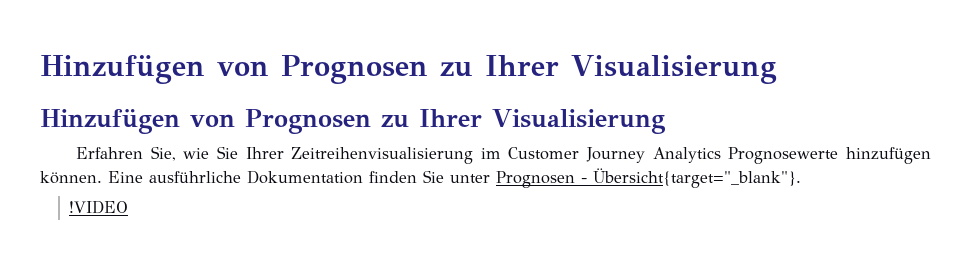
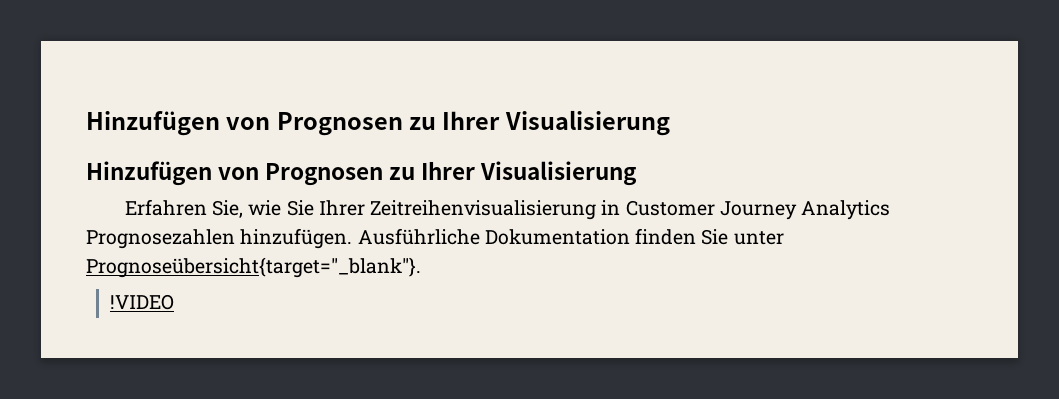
[480,148,501,159] im -> [601,200,621,215] in
[728,147,932,164] [40,171,241,184] Prognosewerte hinzufügen können. Eine ausführliche -> [86,228,480,249] Prognosezahlen hinzufügen. Ausführliche
[496,168,801,188] Prognosen - Übersicht{target="_blank"}. -> [86,257,421,278] Prognoseübersicht{target="_blank"}.

